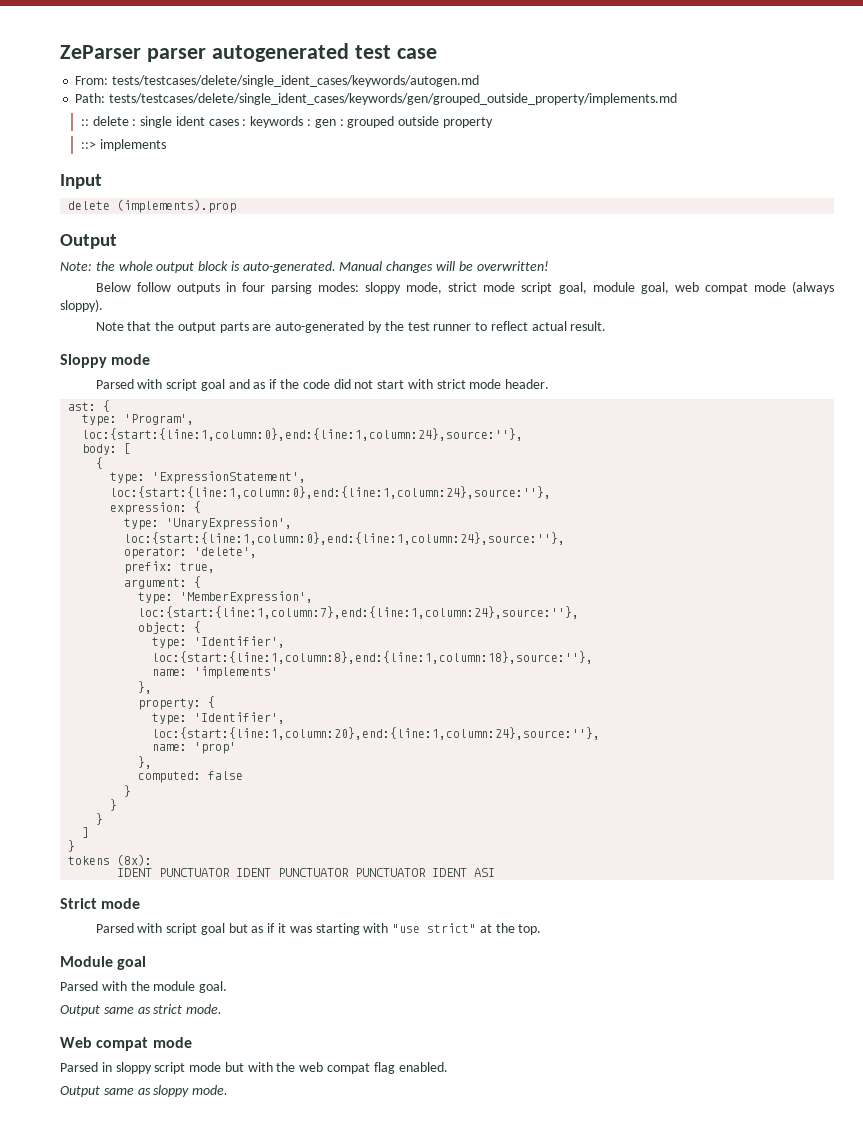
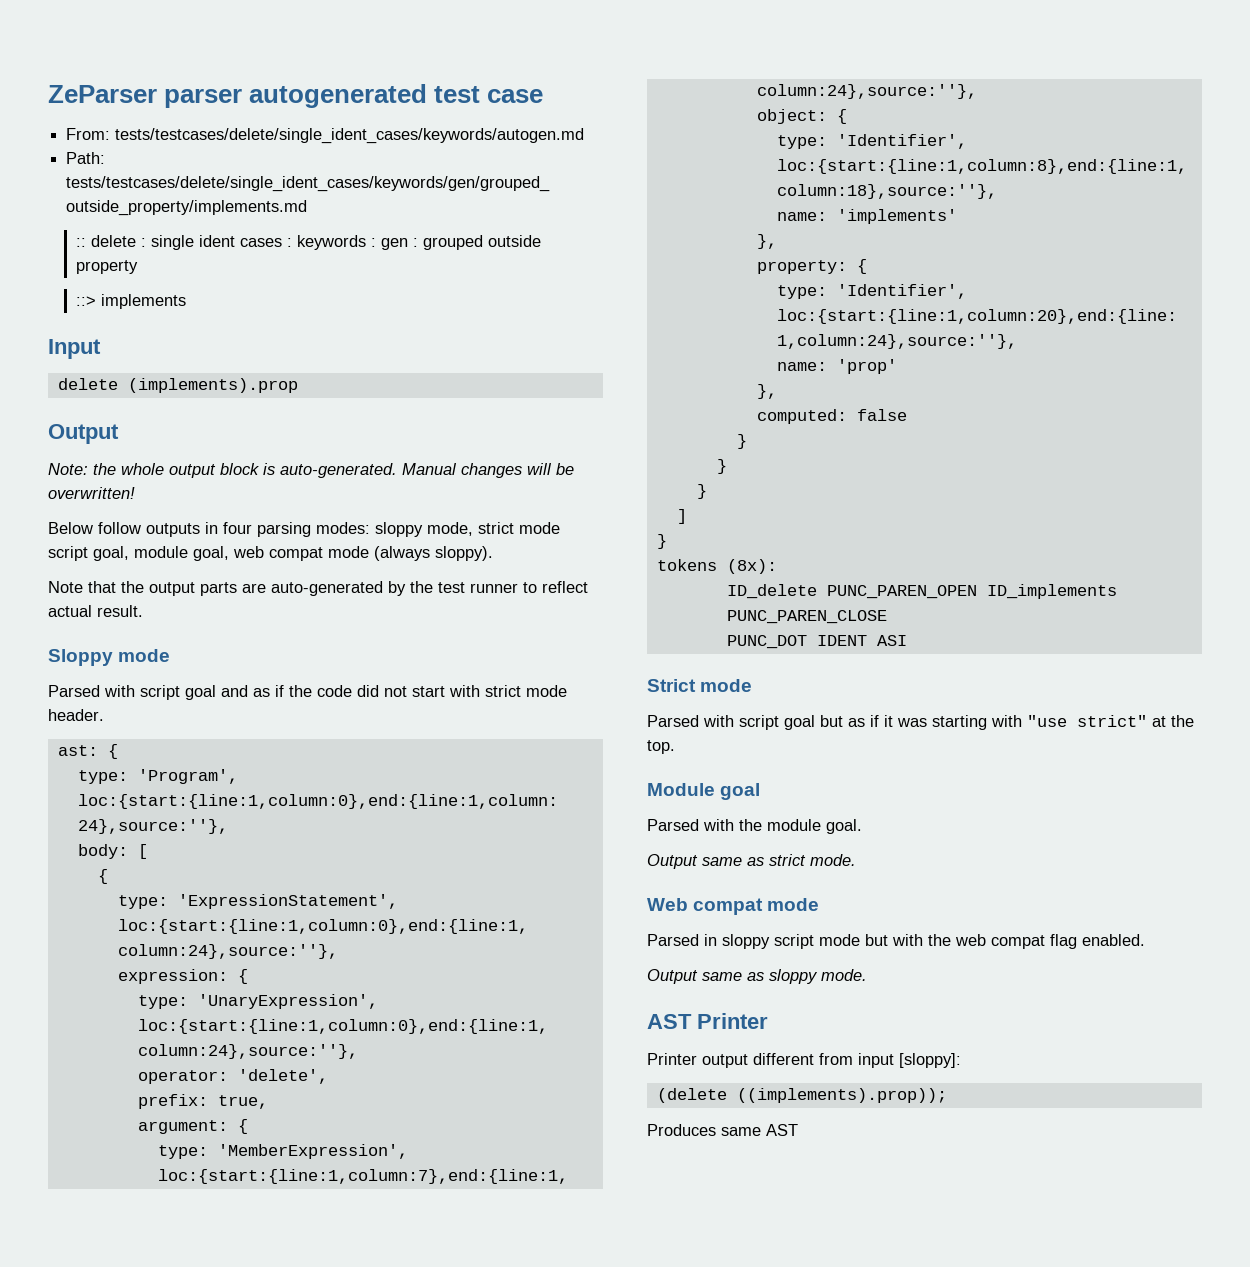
[117,868,427,877] IDENT PUNCTUATOR IDENT PUNCTUATOR PUNCTUATOR -> [726,584,1117,599] [726,610,887,624] [726,635,807,649] ID_delete PUNC_PAREN_OPEN ID_implements PUNC_PAREN_CLOSE // PUNC_DOT
(229, 1090) none -> [647,1013,768,1029] [647,1053,961,1068] [656,1088,947,1103] [647,1124,798,1136] // AST Printer // Printer output different from input [sloppy]: // (delete ((implements).prop)); // Produces same AST

